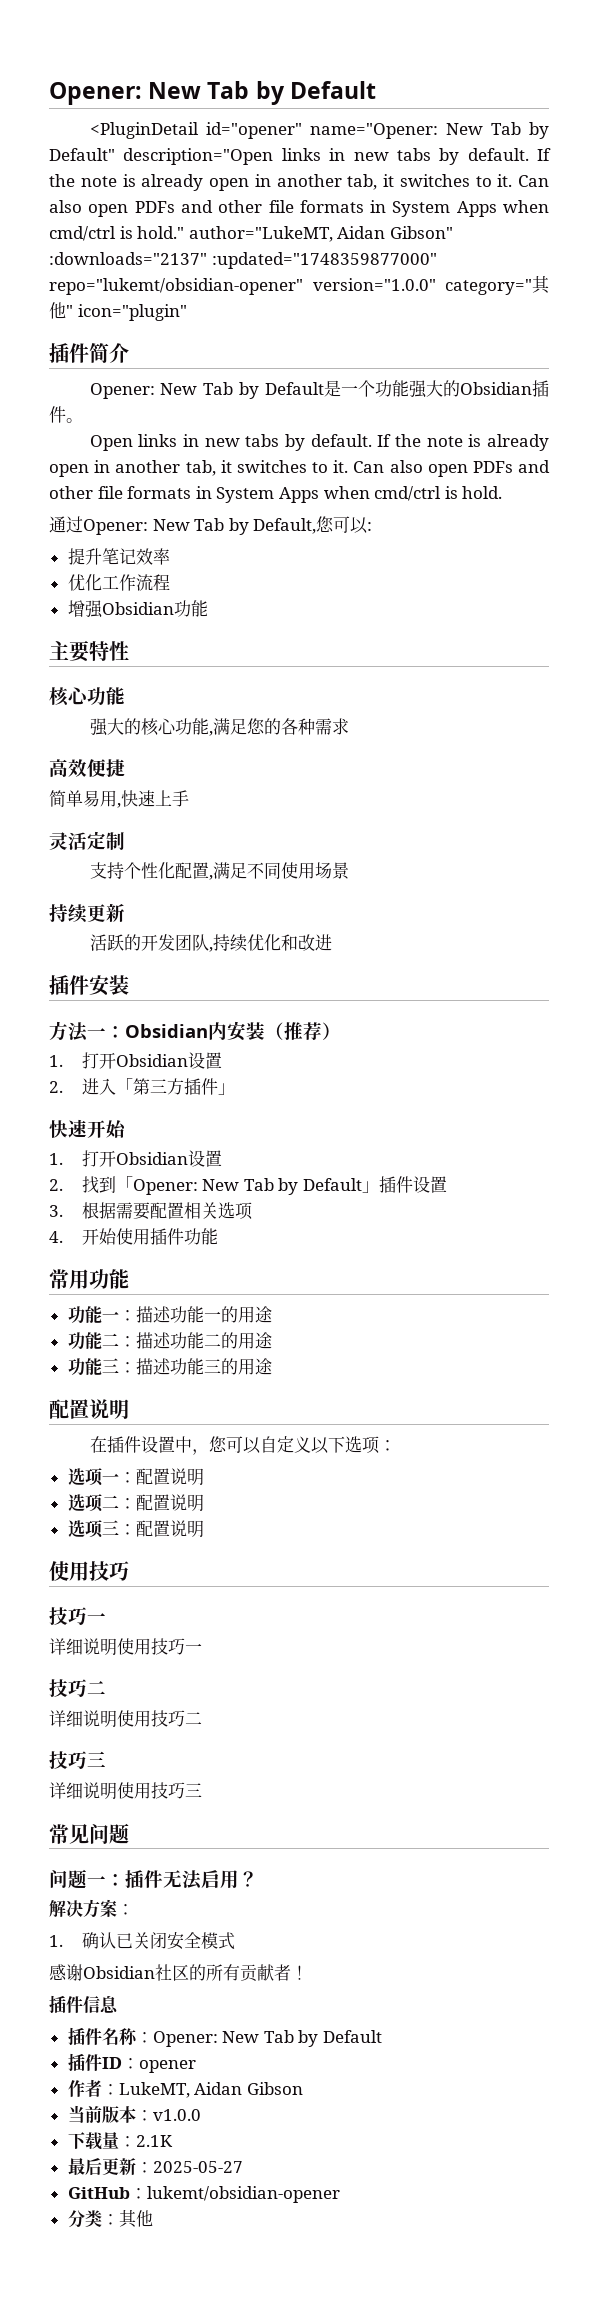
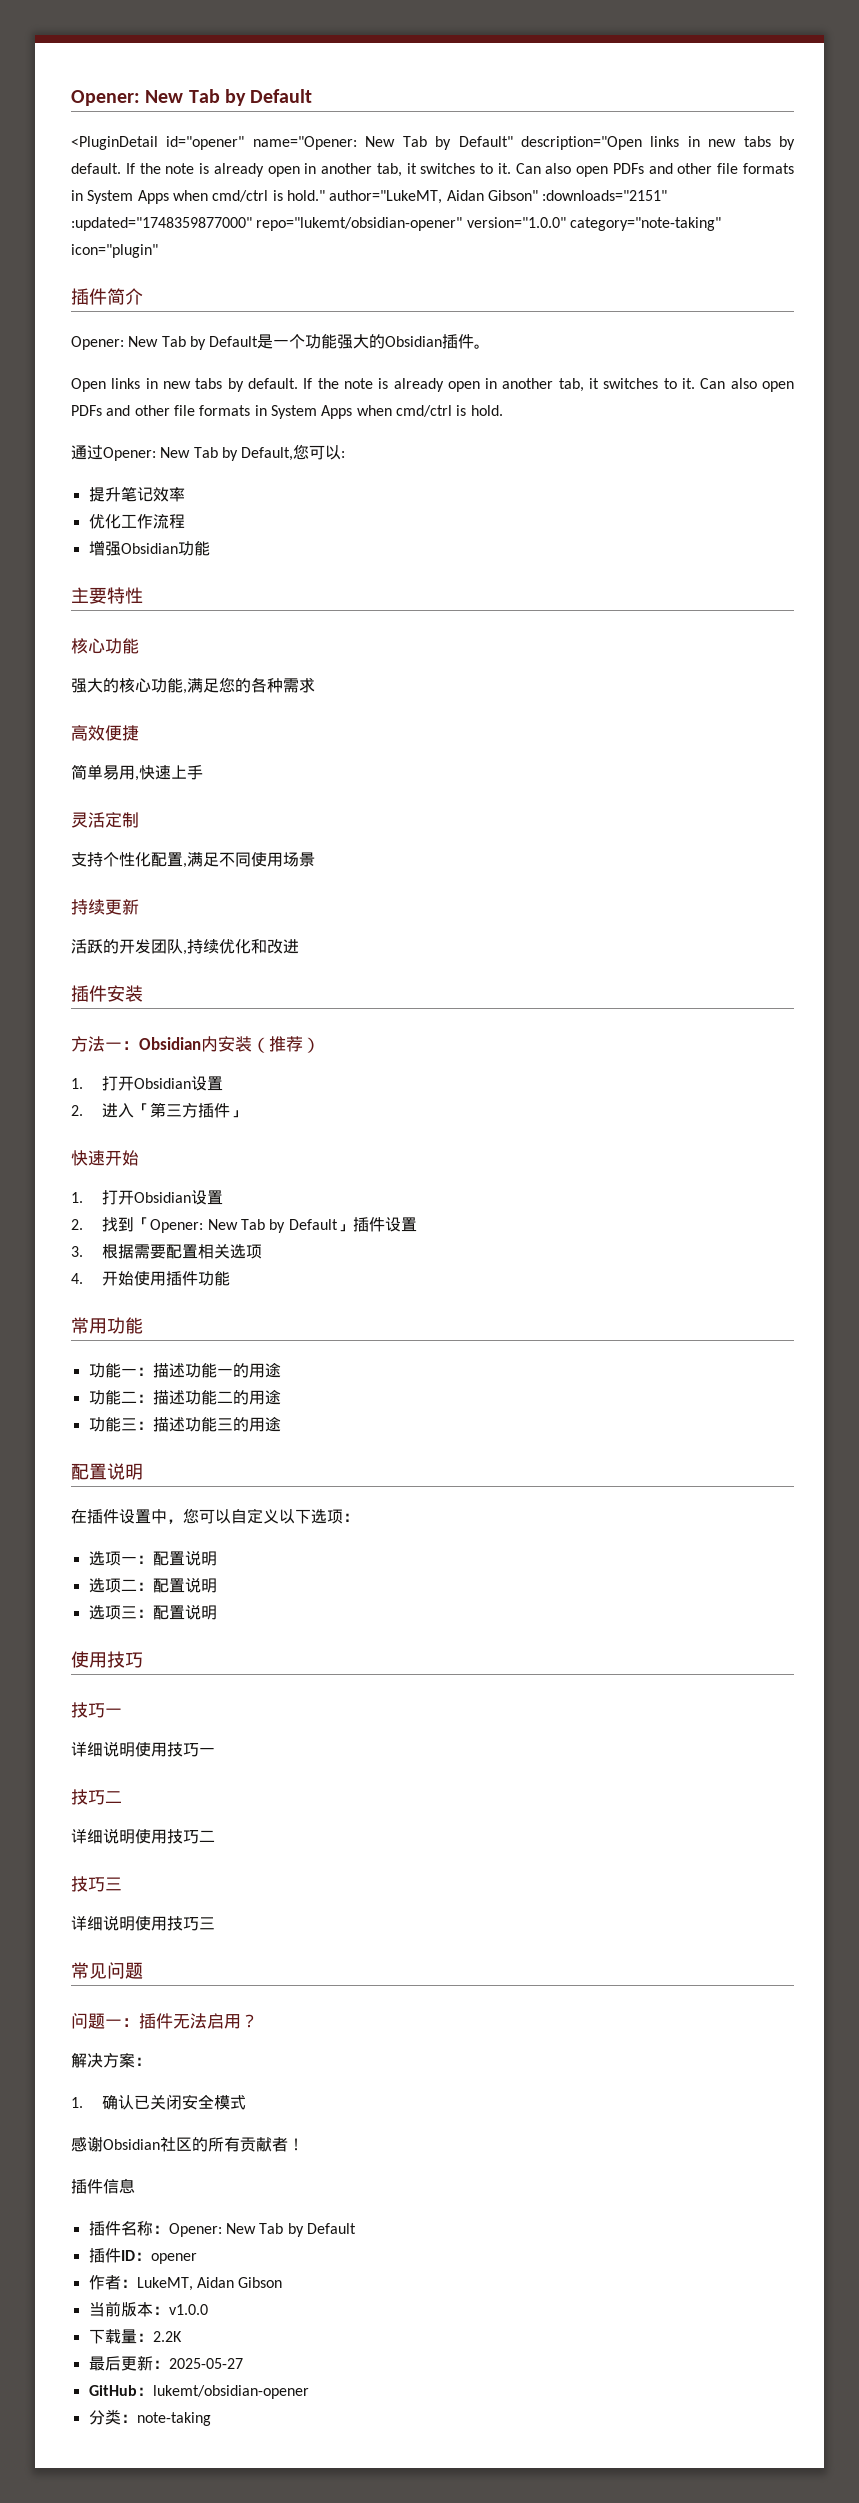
[49,252,207,265] :downloads="2137" -> [542,190,668,201] :downloads="2151"
[445,275,550,295] [49,302,73,319] category="其他" -> [569,217,721,231] category="note-taking"
[135,2135,173,2147] 2.1K -> [152,2331,182,2342] 2.2K
[118,2209,153,2228] 其他 -> [136,2412,211,2426] note-taking

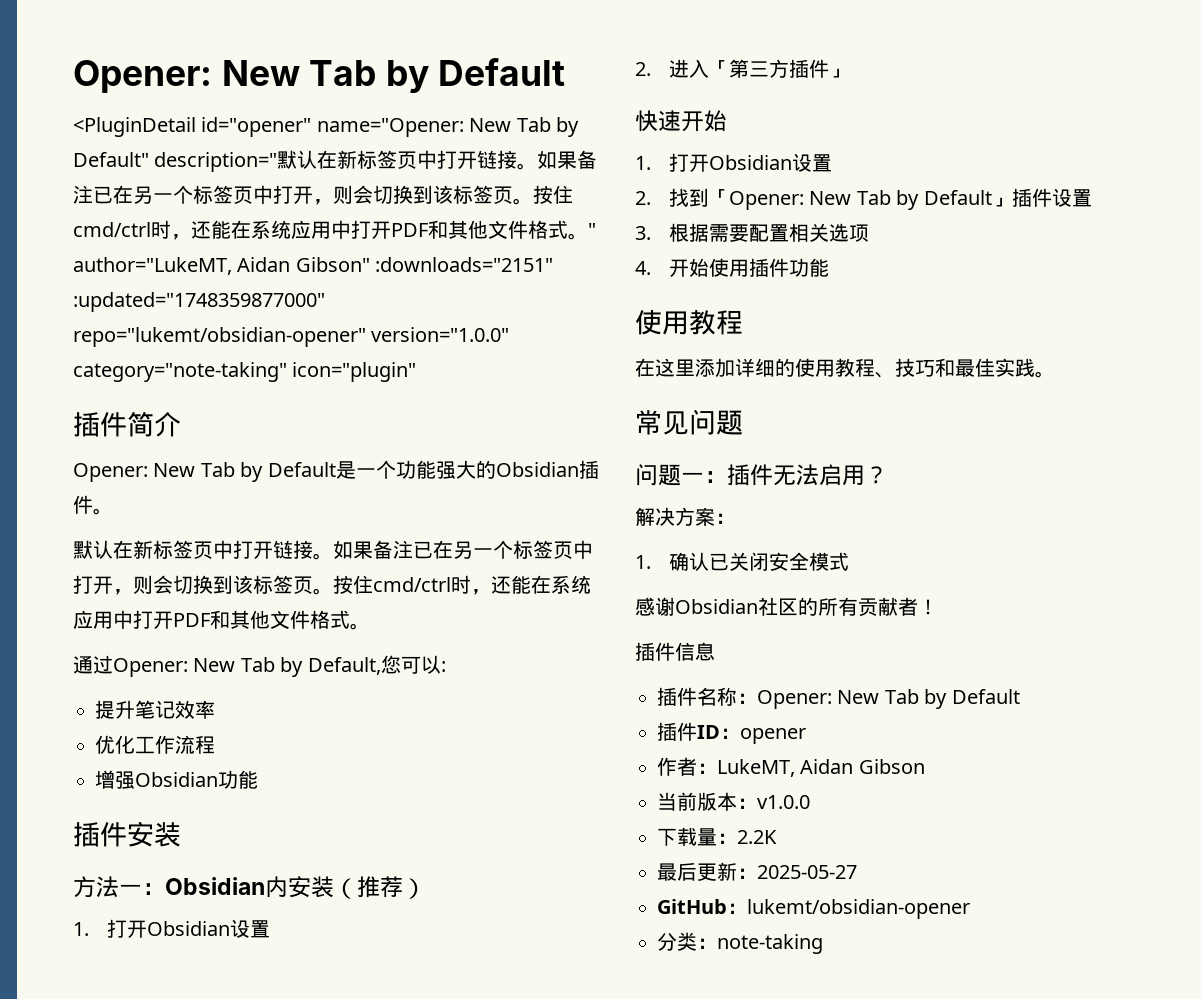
[520,136,795,150] [71,163,795,177] [71,190,325,204] description="Open links in new tabs by default. If the note is already open in another tab, it switches to it. Can also open PDFs and other file formats in System Apps when cmd/ctrl is hold." -> [154,150,598,172] [73,185,573,205] [73,220,596,240] description="默认在新标签页中打开链接。如果备注已在另一个标签页中打开，则会切换到该标签页。按住cmd/ctrl时，还能在系统应用中打开PDF和其他文件格式。"
[71,378,795,392] [71,405,503,419] Open links in new tabs by default. If the note is already open in another tab, it switches to it. Can also open PDFs and other file formats in System Apps when cmd/ctrl is hold. -> [73,540,593,560] [73,575,591,595] [73,610,370,630] 默认在新标签页中打开链接。如果备注已在另一个标签页中打开，则会切换到该标签页。按住cmd/ctrl时，还能在系统应用中打开PDF和其他文件格式。
[71,587,143,604] [71,638,139,654] [71,677,315,694] [71,725,139,741] [71,764,203,781] [71,812,139,828] [71,852,315,868] [71,899,139,915] [71,939,299,955] // 主要特性 // 核心功能 // 强大的核心功能,满足您的各种需求 // 高效便捷 // 简单易用,快速上手 // 灵活定制 // 支持个性化配置,满足不同使用场景 // 持续更新 // 活跃的开发团队,持续优化和改进 -> (258, 779) none
[71,1317,143,1334] [88,1362,281,1378] [88,1389,281,1405] [88,1416,281,1432] [71,1463,143,1480] [71,1508,359,1524] [88,1550,217,1566] [88,1577,217,1593] [88,1604,217,1620] [71,1651,143,1668] [71,1702,122,1718] [71,1741,215,1757] [71,1789,122,1805] [71,1828,215,1844] [71,1876,122,1892] [71,1915,215,1931] 常用功能 // 功能一：描述功能一的用途 // 功能二：描述功能二的用途 // 功能三：描述功能三的用途 // 配置说明 // 在插件设置中，您可以自定义以下选项： // 选项一：配置说明 // 选项二：配置说明 // 选项三：配置说明 // 使用技巧 // 技巧一 // 详细说明使用技巧一 // 技巧二 // 详细说明使用技巧二 // 技巧三 // 详细说明使用技巧三 -> [635,310,743,335] [635,358,1055,378] 使用教程 // 在这里添加详细的使用教程、技巧和最佳实践。

